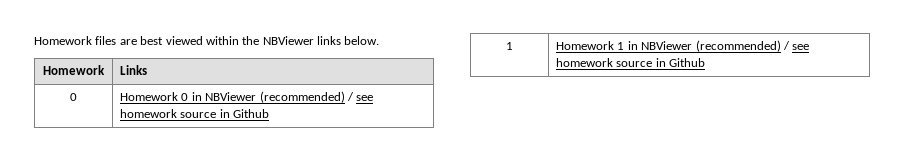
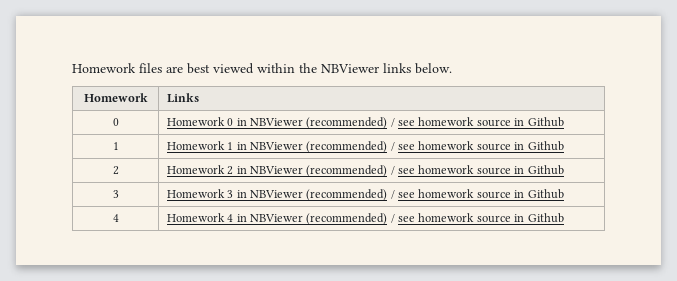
(706, 62) none -> [112,166,119,175] [166,165,564,177] [112,190,119,198] [166,189,564,201] [112,214,119,222] [166,213,564,225] // 2 | Homework 2 in NBViewer (recommended) / see homework source in Github // 3 | Homework 3 in NBViewer (recommended) / see homework source in Github // 4 | Homework 4 in NBViewer (recommended) / see homework source in Github

